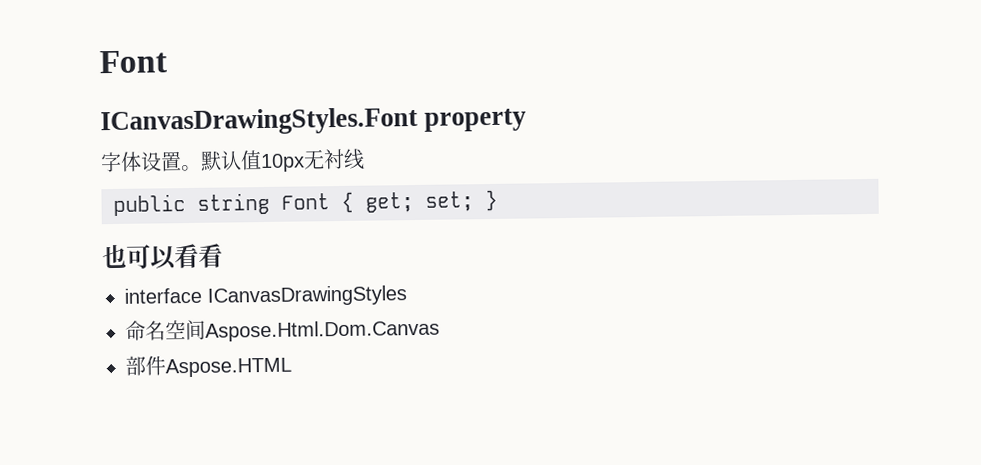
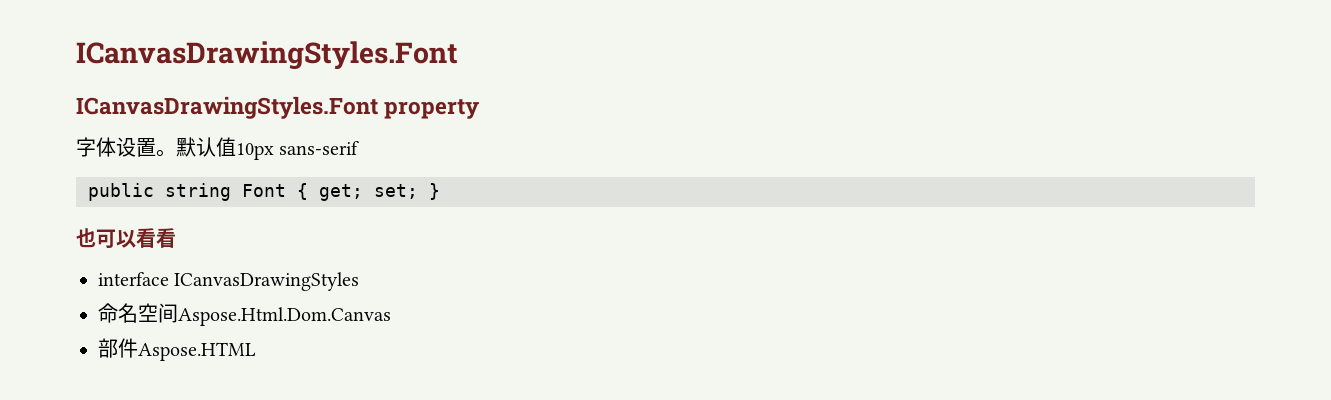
[99,50,168,74] Font -> [76,41,458,70] ICanvasDrawingStyles.Font
[303,148,365,170] 无衬线 -> [279,141,360,155] sans-serif

